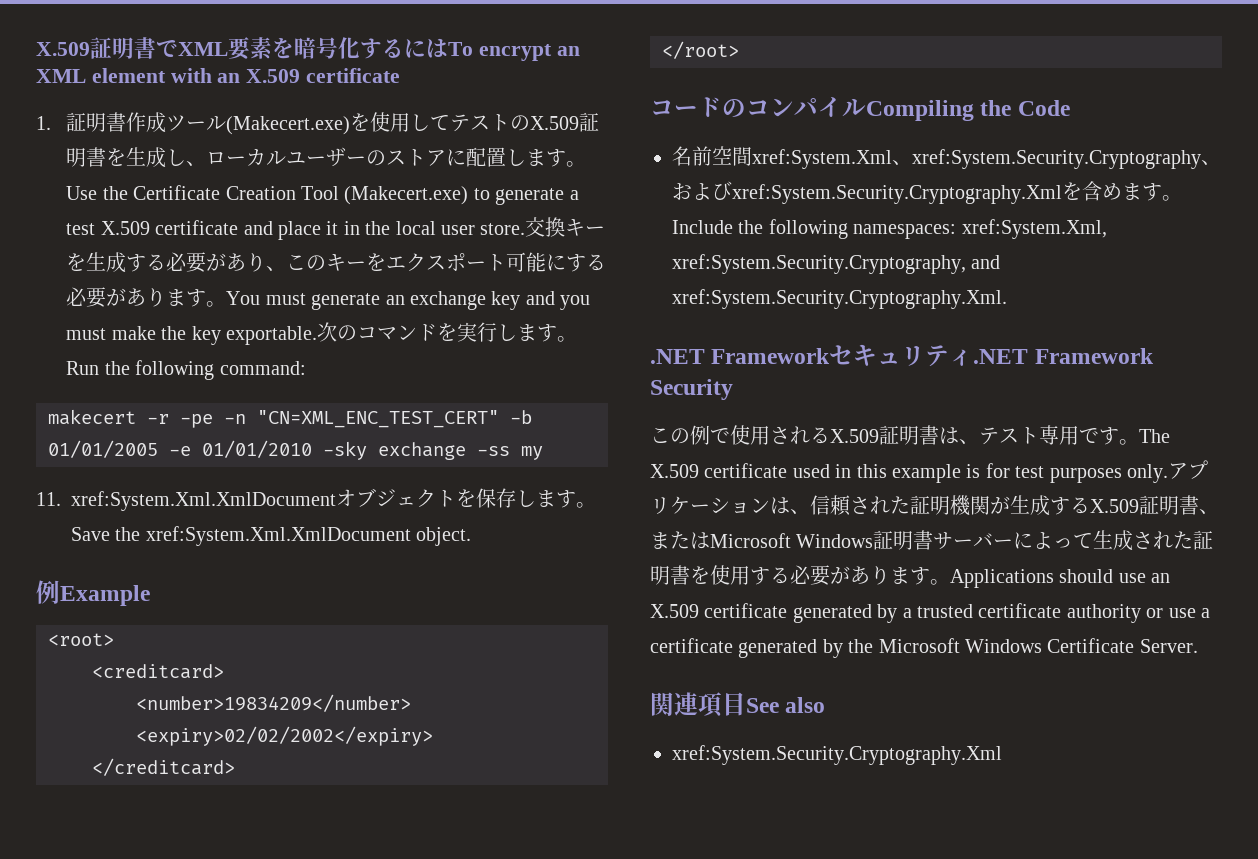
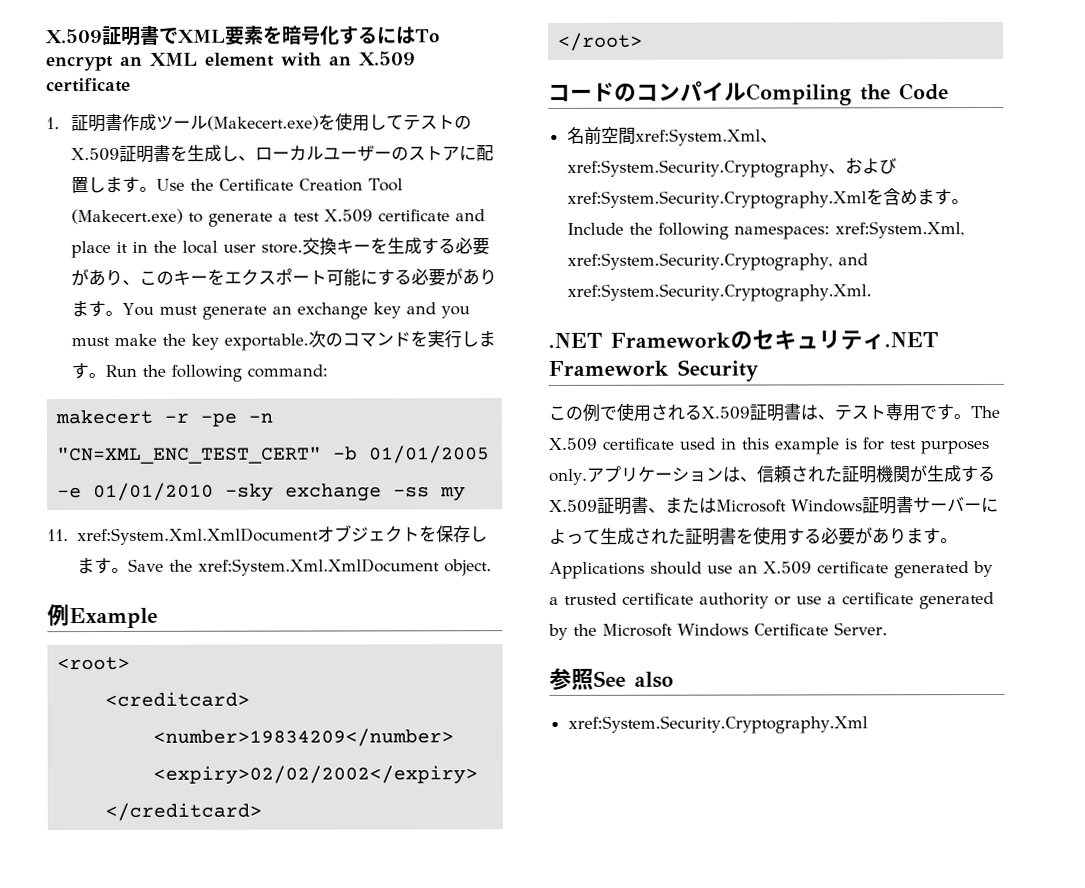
(831, 356) none -> [730,330,753,350] の
[650,692,746,717] 関連項目 -> [549,667,594,690] 参照

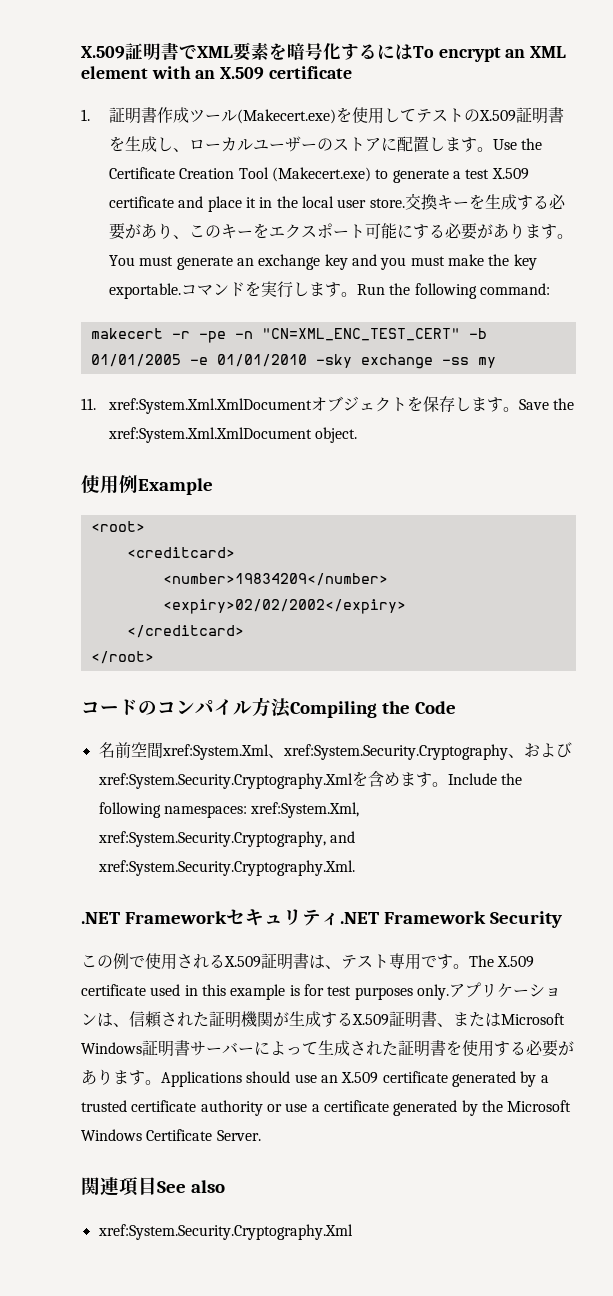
[308,330,344,348] 次の -> (182, 291) none
(492, 568) none -> [81,475,119,494] 使用
(747, 91) none -> [252,697,291,718] 方法
[730,330,753,350] の -> (227, 917) none
[549,667,594,690] 参照 -> [81,1177,157,1196] 関連項目

